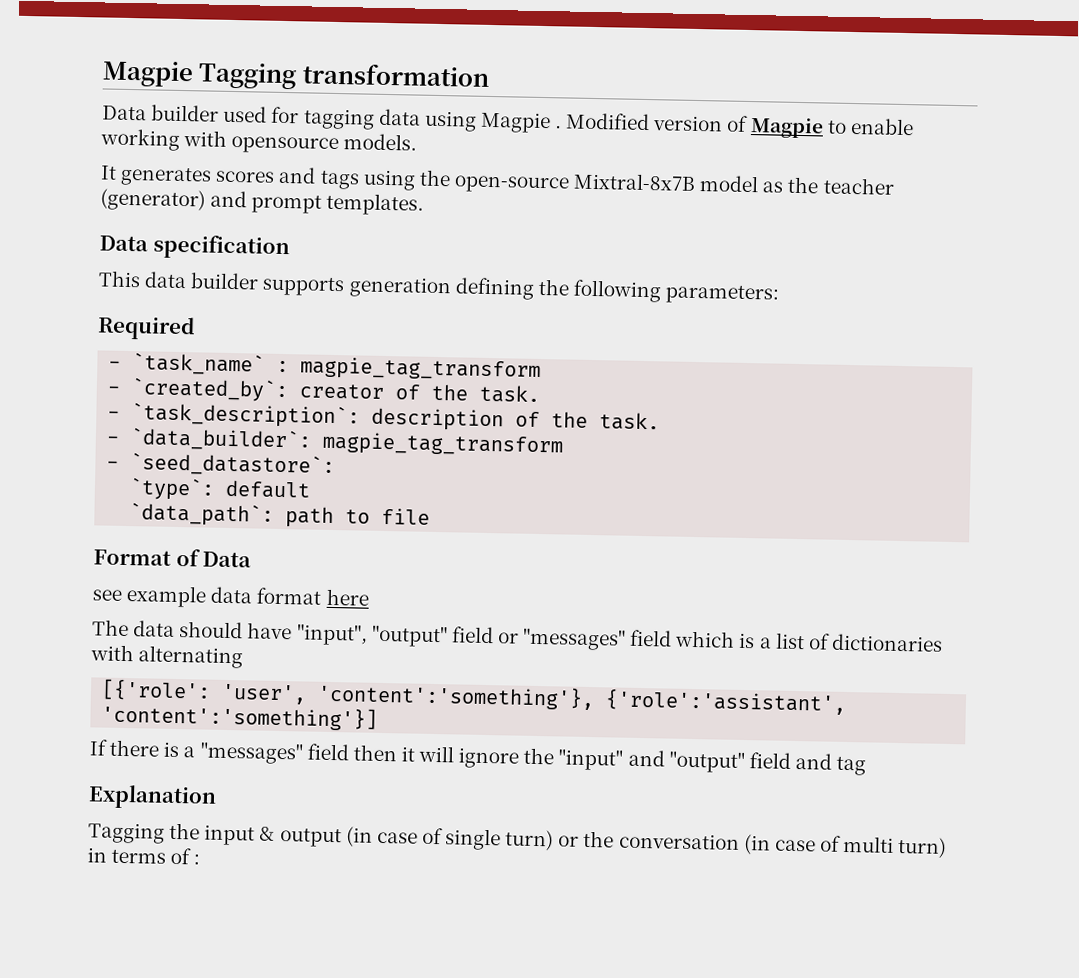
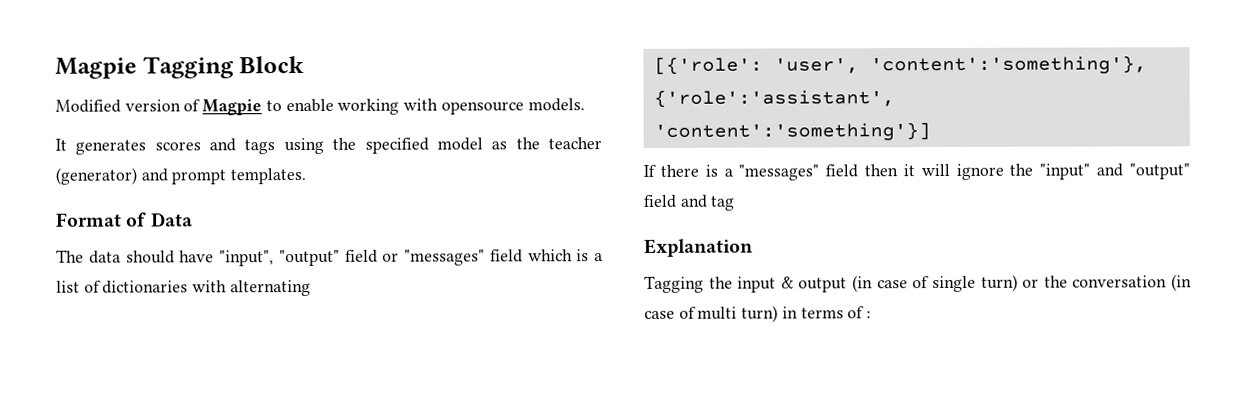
[301,62,490,87] [102,104,563,134] transformation // Data builder used for tagging data using Magpie . -> [239,55,305,74] Block //
[453,172,697,194] open-source Mixtral-8x7B -> [364,137,429,154] specified
[99,234,290,261] [98,270,780,305] [97,315,195,341] [108,352,542,383] [107,377,541,404] [107,402,661,432] [106,427,565,458] [106,452,336,478] [129,477,312,501] [129,502,431,529] [93,548,252,568] [92,585,370,608] Data specification // This data builder supports generation defining the following parameters: // Required // - `task_name` : magpie_tag_transform // - `created_by`: creator of the task. // - `task_description`: description of the task. // - `data_builder`: magpie_tag_transform // - `seed_datastore`: // `type`: default // `data_path`: path to file // Format of Data // see example data format here -> [56,212,193,227] Format of Data

